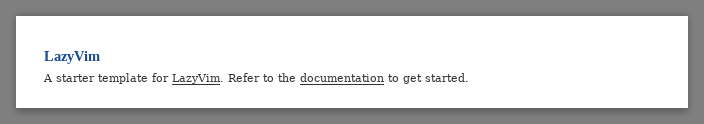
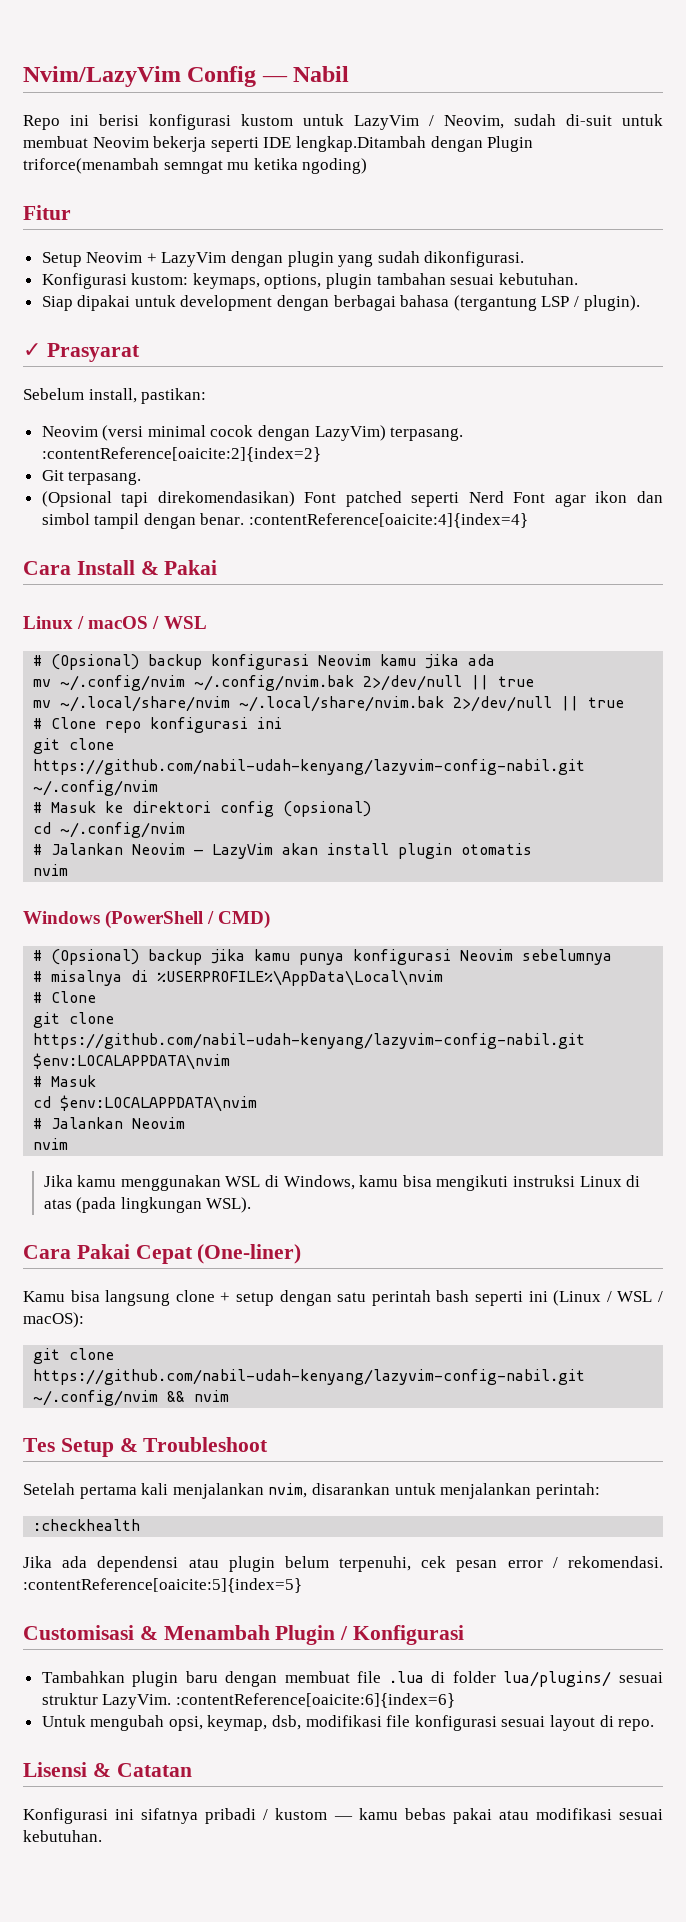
[44,51,100,64] [43,73,469,84] LazyVim // A starter template for LazyVim. Refer to the documentation to get started. -> [23,66,350,87] [23,114,663,130] [23,136,534,152] [23,158,368,174] [23,205,71,220] [41,251,525,267] [41,273,578,289] [41,295,640,311] [23,343,140,362] [23,388,207,404] [41,425,464,441] [41,447,321,462] [41,470,142,485] [41,491,663,507] [41,513,529,529] [23,560,218,575] [23,616,207,629] [33,654,496,670] [33,675,535,691] [33,696,625,712] [33,717,283,733] [33,738,115,754] [33,759,586,775] [33,780,159,796] [33,801,372,817] [33,822,186,838] [33,843,533,859] [33,864,69,876] [23,910,271,929] [33,949,613,965] [33,970,444,986] [33,991,97,1003] [33,1012,115,1028] [33,1033,586,1049] [33,1053,231,1070] [33,1075,97,1087] [33,1095,258,1112] [33,1117,186,1129] [33,1138,69,1150] [43,1175,641,1191] [43,1197,252,1213] [23,1244,302,1264] [23,1290,664,1306] [23,1312,84,1328] [33,1348,115,1364] [33,1369,586,1385] [33,1390,230,1406] [23,1437,269,1457] [23,1483,600,1499] [33,1519,141,1531] [23,1556,663,1572] [23,1578,302,1593] [23,1625,465,1645] [41,1671,663,1687] [41,1693,455,1709] [41,1715,655,1731] [23,1762,192,1777] [23,1808,663,1824] [23,1830,102,1842] Nvim/LazyVim Config — Nabil // Repo ini berisi konfigurasi kustom untuk LazyVim / Neovim, sudah di-suit untuk membuat Neovim bekerja seperti IDE lengkap.Ditambah dengan Plugin triforce(menambah semngat mu ketika ngoding) // Fitur // Setup Neovim + LazyVim dengan plugin yang sudah dikonfigurasi. // Konfigurasi kustom: keymaps, options, plugin tambahan sesuai kebutuhan. // Siap dipakai untuk development dengan berbagai bahasa (tergantung LSP / plugin). // ✓ Prasyarat // Sebelum install, pastikan: // Neovim (versi minimal cocok dengan LazyVim) terpasang. :contentReference[oaicite:2]{index=2} // Git terpasang. // (Opsional tapi direkomendasikan) Font patched seperti Nerd Font agar ikon dan simbol tampil dengan benar. :contentReference[oaicite:4]{index=4} // Cara Install & Pakai // Linux / macOS / WSL // # (Opsional) backup konfigurasi Neovim kamu jika ada // mv ~/.config/nvim ~/.config/nvim.bak 2>/dev/null || true // mv ~/.local/share/nvim ~/.local/share/nvim.bak 2>/dev/null || true // # Clone repo konfigurasi ini // git clone https://github.com/nabil-udah-kenyang/lazyvim-config-nabil.git ~/.config/nvim // # Masuk ke direktori config (opsional) // cd ~/.config/nvim // # Jalankan Neovim — LazyVim akan install plugin otomatis // nvim // Windows (PowerShell / CMD) // # (Opsional) backup jika kamu punya konfigurasi Neovim sebelumnya // # misalnya di %USERPROFILE%\AppData\Local\nvim // # Clone // git clone https://github.com/nabil-udah-kenyang/lazyvim-config-nabil.git $env:LOCALAPPDATA\nvim // # Masuk // cd $env:LOCALAPPDATA\nvim // # Jalankan Neovim // nvim // Jika kamu menggunakan WSL di Windows, kamu bisa mengikuti instruksi Linux di atas (pada lingkungan WSL). // Cara Pakai Cepat (One-liner) // Kamu bisa langsung clone + setup dengan satu perintah bash seperti ini (Linux / WSL / macOS): // git clone https://github.com/nabil-udah-kenyang/lazyvim-config-nabil.git ~/.config/nvim && nvim // Tes Setup & Troubleshoot // Setelah pertama kali menjalankan nvim, disarankan untuk menjalankan perintah: // :checkhealth // Jika ada dependensi atau plugin belum terpenuhi, cek pesan error / rekomendasi. :contentReference[oaicite:5]{index=5} // Customisasi & Menambah Plugin / Konfigurasi // Tambahkan plugin baru dengan membuat file .lua di folder lua/plugins/ sesuai struktur LazyVim. :contentReference[oaicite:6]{index=6} // Untuk mengubah opsi, keymap, dsb, modifikasi file konfigurasi sesuai layout di repo. // Lisensi & Catatan // Konfigurasi ini sifatnya pribadi / kustom — kamu bebas pakai atau modifikasi sesuai kebutuhan.

